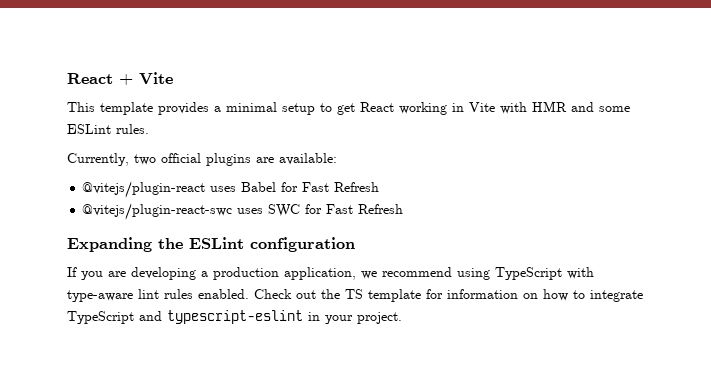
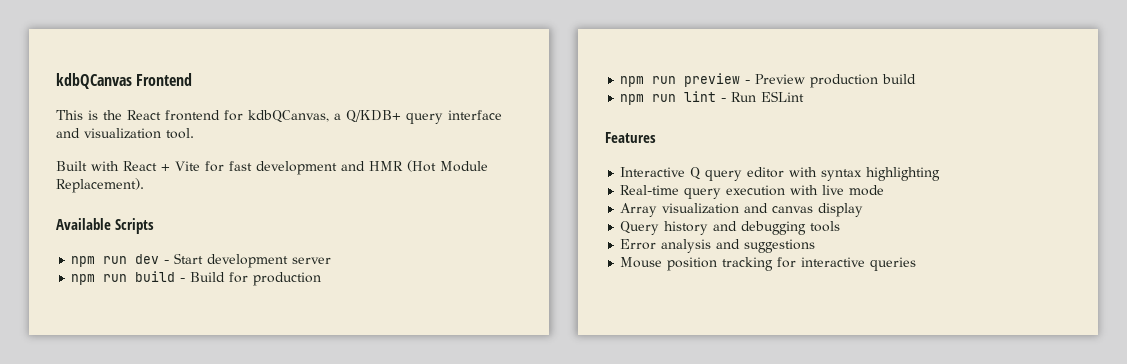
[67,72,173,85] [67,101,630,115] [67,124,149,134] [67,153,337,166] [82,181,380,198] [82,203,404,220] [67,237,355,252] [67,267,594,280] [67,289,643,302] [67,310,402,324] React + Vite // This template provides a minimal setup to get React working in Vite with HMR and some ESLint rules. // Currently, two official plugins are available: // @vitejs/plugin-react uses Babel for Fast Refresh // @vitejs/plugin-react-swc uses SWC for Fast Refresh // Expanding the ESLint configuration // If you are developing a production application, we recommend using TypeScript with type-aware lint rules enabled. Check out the TS template for information on how to integrate TypeScript and typescript-eslint in your project. -> [56,73,193,89] [56,110,502,124] [56,128,194,139] [56,160,488,175] [56,178,144,193] [56,218,155,234] [71,253,332,268] [71,271,322,286] [620,73,917,88] [620,91,805,105] [605,132,656,143] [620,167,941,181] [620,185,885,199] [620,203,864,217] [620,221,841,235] [620,239,816,253] [620,257,917,271] kdbQCanvas Frontend // This is the React frontend for kdbQCanvas, a Q/KDB+ query interface and visualization tool. // Built with React + Vite for fast development and HMR (Hot Module Replacement). // Available Scripts // npm run dev - Start development server // npm run build - Build for production // npm run preview - Preview production build // npm run lint - Run ESLint // Features // Interactive Q query editor with syntax highlighting // Real-time query execution with live mode // Array visualization and canvas display // Query history and debugging tools // Error analysis and suggestions // Mouse position tracking for interactive queries

